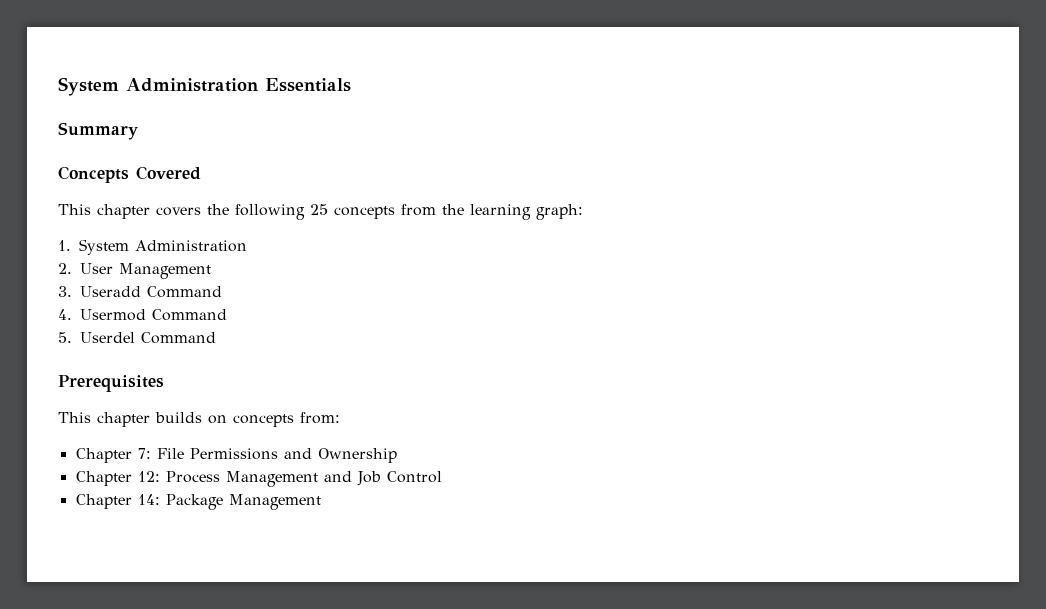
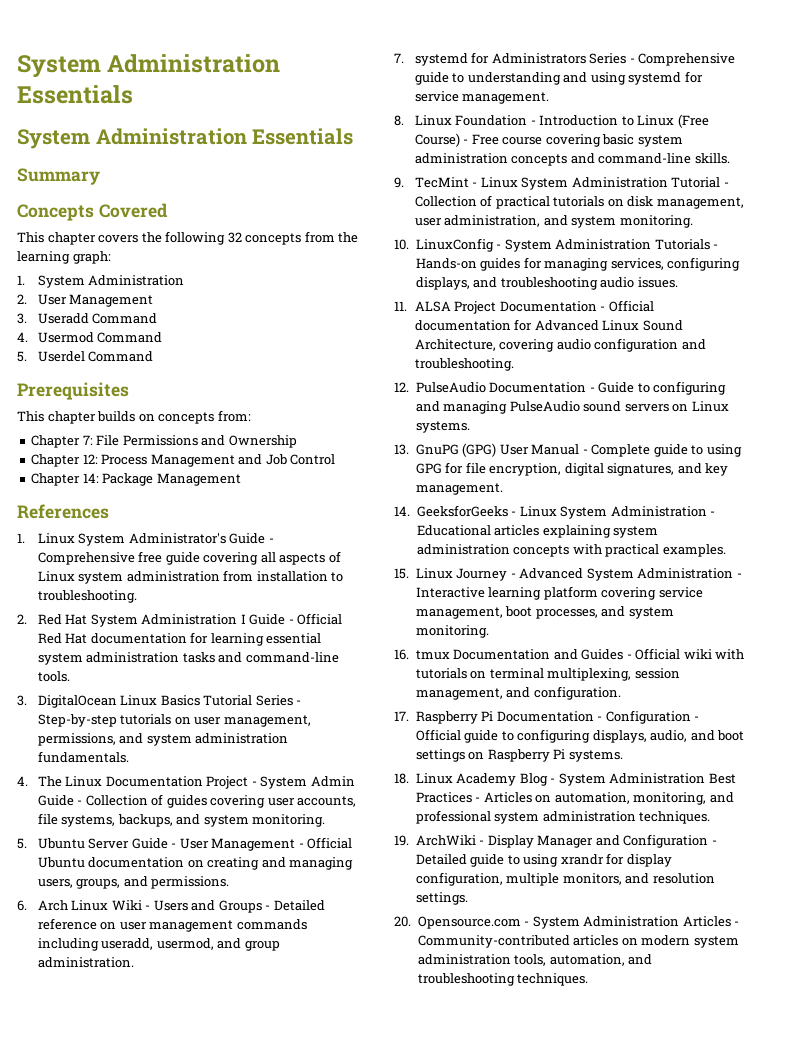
[58,77,351,96] System Administration Essentials -> [17,54,281,78] [17,85,133,104] [17,128,354,149] System Administration Essentials // System Administration Essentials
[310,204,328,215] 25 -> [227,232,242,243] 32
(321, 502) none -> [17,504,109,519] [17,533,274,546] [37,551,341,565] [37,570,344,584] [37,590,137,603] [17,613,343,627] [37,632,322,646] [37,652,339,665] [37,671,70,682] [17,695,302,708] [37,714,311,727] [37,733,289,746] [37,751,129,763] [17,776,355,789] [37,794,357,808] [37,813,326,827] [17,837,353,851] [37,857,354,870] [37,876,230,889] [17,900,326,913] [37,918,307,932] [37,938,280,951] [37,957,134,968] [394,52,736,66] [414,71,703,85] [414,91,550,104] [394,114,709,128] [414,133,683,147] [414,153,730,166] [394,177,729,190] [414,195,744,209] [414,215,693,228] [394,238,719,252] [415,257,741,271] [415,277,678,290] [394,300,654,314] [414,319,683,331] [414,338,706,352] [414,358,514,371] [394,381,727,395] [415,401,729,414] [415,421,470,433] [394,443,742,457] [415,462,729,476] [415,483,503,495] [394,505,716,519] [416,525,659,538] [416,544,726,557] [394,568,742,581] [415,586,703,600] [415,606,674,619] [415,625,489,638] [394,648,745,660] [415,668,680,681] [415,686,621,700] [394,710,700,724] [415,729,745,743] [415,749,623,762] [394,773,736,786] [415,792,734,805] [415,810,711,824] [394,834,717,848] [415,853,672,867] [415,872,715,886] [415,892,468,905] [394,916,740,929] [417,935,739,948] [417,954,653,966] [417,973,589,986] // References // 1. Linux System Administrator's Guide - Comprehensive free guide covering all aspects of Linux system administration from installation to troubleshooting. // 2. Red Hat System Administration I Guide - Official Red Hat documentation for learning essential system administration tasks and command-line tools. // 3. DigitalOcean Linux Basics Tutorial Series - Step-by-step tutorials on user management, permissions, and system administration fundamentals. // 4. The Linux Documentation Project - System Admin Guide - Collection of guides covering user accounts, file systems, backups, and system monitoring. // 5. Ubuntu Server Guide - User Management - Official Ubuntu documentation on creating and managing users, groups, and permissions. // 6. Arch Linux Wiki - Users and Groups - Detailed reference on user management commands including useradd, usermod, and group administration. // 7. systemd for Administrators Series - Comprehensive guide to understanding and using systemd for service management. // 8. Linux Foundation - Introduction to Linux (Free Course) - Free course covering basic system administration concepts and command-line skills. // 9. TecMint - Linux System Administration Tutorial - Collection of practical tutorials on disk management, user administration, and system monitoring. // 10. LinuxConfig - System Administration Tutorials - Hands-on guides for managing services, configuring displays, and troubleshooting audio issues. // 11. ALSA Project Documentation - Official documentation for Advanced Linux Sound Architecture, covering audio configuration and troubleshooting. // 12. PulseAudio Documentation - Guide to configuring and managing PulseAudio sound servers on Linux systems. // 13. GnuPG (GPG) User Manual - Complete guide to using GPG for file encryption, digital signatures, and key management. // 14. GeeksforGeeks - Linux System Administration - Educational articles explaining system administration concepts with practical examples. // 15. Linux Journey - Advanced System Administration - Interactive learning platform covering service management, boot processes, and system monitoring. // 16. tmux Documentation and Guides - Official wiki with tutorials on terminal multiplexing, session management, and configuration. // 17. Raspberry Pi Documentation - Configuration - Official guide to configuring displays, audio, and boot settings on Raspberry Pi systems. // 18. Linux Academy Blog - System Administration Best Practices - Articles on automation, monitoring, and professional system administration techniques. // 19. ArchWiki - Display Manager and Configuration - Detailed guide to using xrandr for display configuration, multiple monitors, and resolution settings. // 20. Opensource.com - System Administration Articles - Community-contributed articles on modern system administration tools, automation, and troubleshooting techniques.

